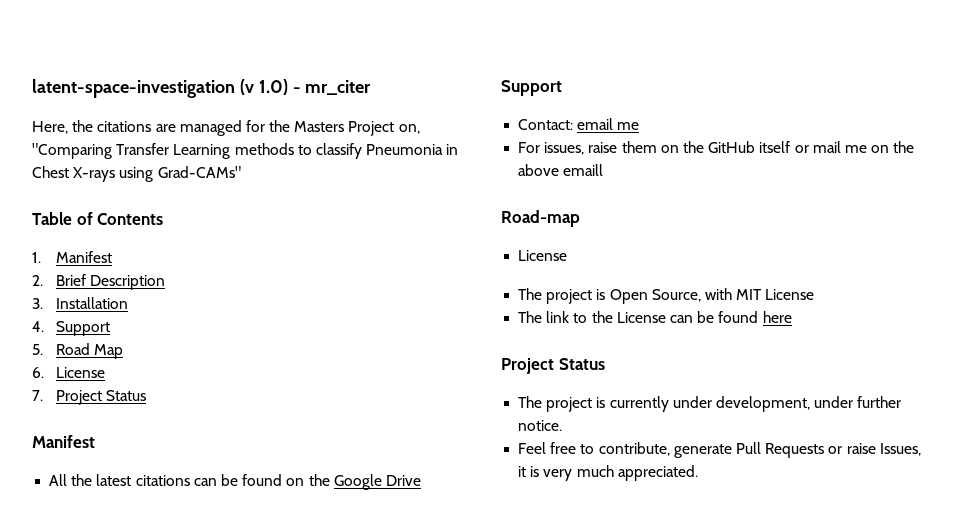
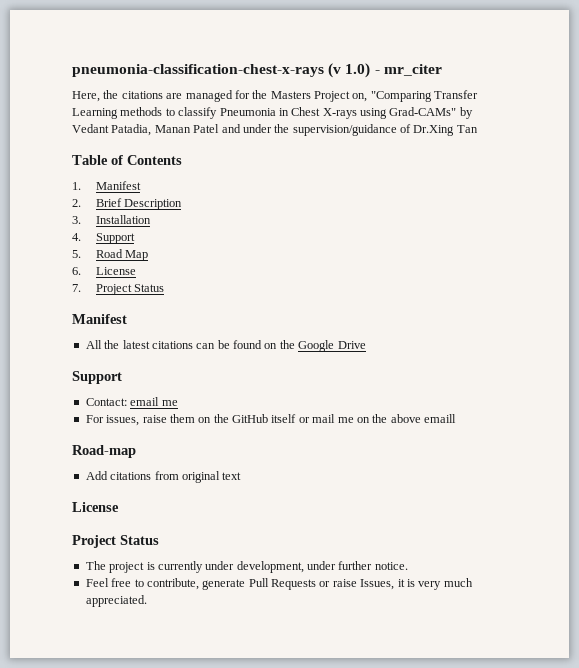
[32,79,235,98] latent-space-investigation -> [72,64,324,77] pneumonia-classification-chest-x-rays
(241, 172) none -> [459,107,473,119] [72,124,478,136] by Vedant Patadia, Manan Patel and under the supervision/guidance of Dr.Xing Tan
[518,250,568,261] [518,288,815,304] [518,311,792,323] License // The project is Open Source, with MIT License // The link to the License can be found here -> [85,471,242,483] [72,502,119,512] Add citations from original text // License

